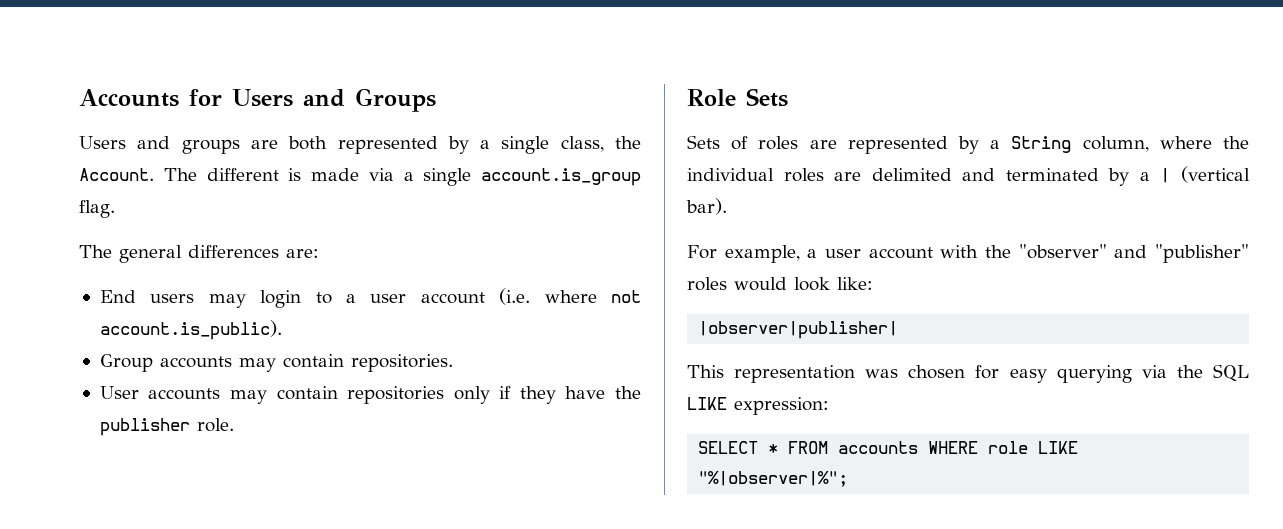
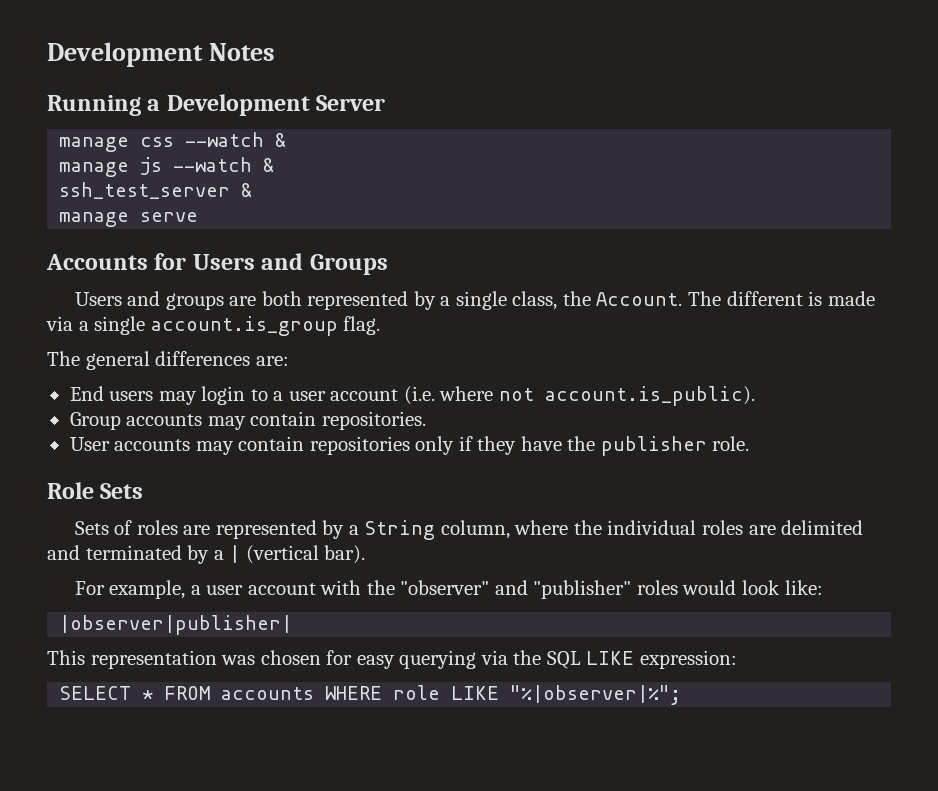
(79, 98) none -> [47,42,276,67] [47,94,386,116] [59,132,287,152] [59,157,275,177] [59,182,253,199] [59,212,199,227] Development Notes // Running a Development Server // manage css --watch & // manage js --watch & // ssh_test_server & // manage serve //

